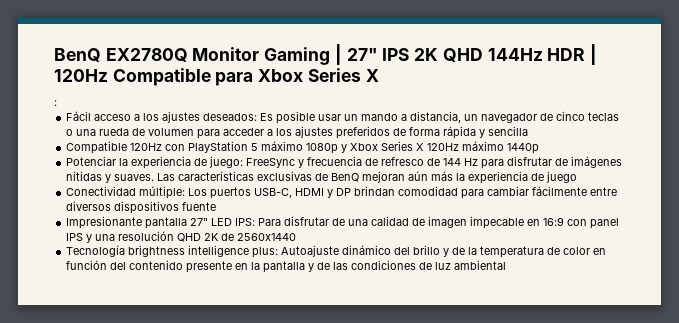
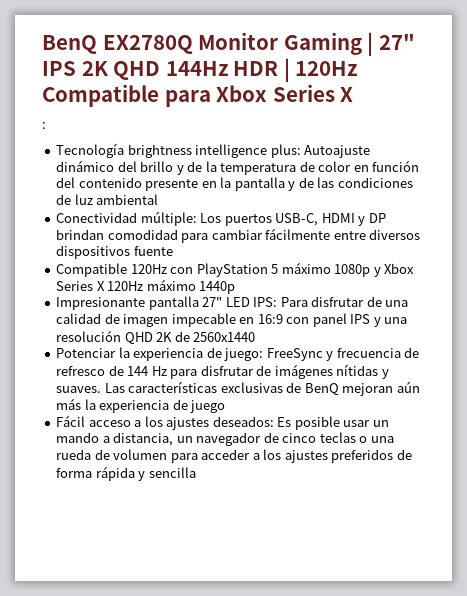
(57, 103) none -> [56,143,371,158] [56,160,420,175] [56,177,413,191] [56,194,159,205] [56,211,386,226] [56,228,421,243] [56,245,173,259] [56,262,415,277] [56,279,236,294] [56,296,409,310] [56,313,408,327] [56,330,256,345] [56,347,420,361] [56,364,389,379] [56,381,420,396] [56,398,226,413] // Tecnología brightness intelligence plus: Autoajuste dinámico del brillo y de la temperatura de color en función del contenido presente en la pantalla y de las condiciones de luz ambiental // Conectividad múltiple: Los puertos USB-C, HDMI y DP brindan comodidad para cambiar fácilmente entre diversos dispositivos fuente // Compatible 120Hz con PlayStation 5 máximo 1080p y Xbox Series X 120Hz máximo 1440p // Impresionante pantalla 27" LED IPS: Para disfrutar de una calidad de imagen impecable en 16:9 con panel IPS y una resolución QHD 2K de 2560x1440 // Potenciar la experiencia de juego: FreeSync y frecuencia de refresco de 144 Hz para disfrutar de imágenes nítidas y suaves. Las características exclusivas de BenQ mejoran aún más la experiencia de juego
[66,141,540,154] [66,156,623,169] [66,171,578,184] [66,186,618,199] [66,201,217,214] [66,216,620,229] [66,231,297,243] [66,245,607,258] [66,260,507,273] // Compatible 120Hz con PlayStation 5 máximo 1080p y Xbox Series X 120Hz máximo 1440p // Potenciar la experiencia de juego: FreeSync y frecuencia de refresco de 144 Hz para disfrutar de imágenes nítidas y suaves. Las características exclusivas de BenQ mejoran aún más la experiencia de juego // Conectividad múltiple: Los puertos USB-C, HDMI y DP brindan comodidad para cambiar fácilmente entre diversos dispositivos fuente // Impresionante pantalla 27" LED IPS: Para disfrutar de una calidad de imagen impecable en 16:9 con panel IPS y una resolución QHD 2K de 2560x1440 // Tecnología brightness intelligence plus: Autoajuste dinámico del brillo y de la temperatura de color en función del contenido presente en la pantalla y de las condiciones de luz ambiental -> (196, 472) none

